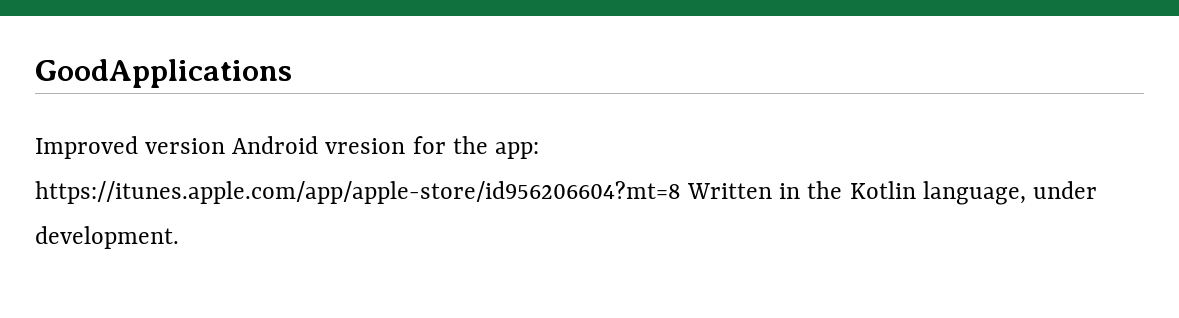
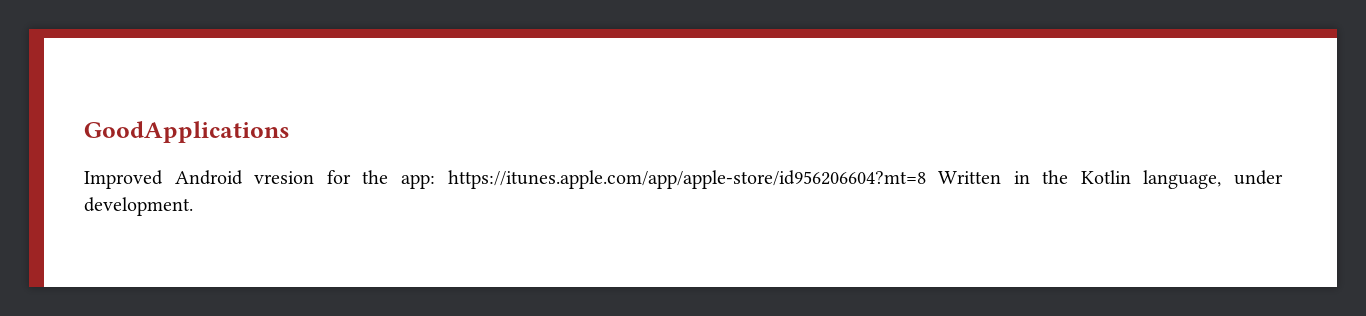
[145,138,226,154] version -> (163, 179) none

